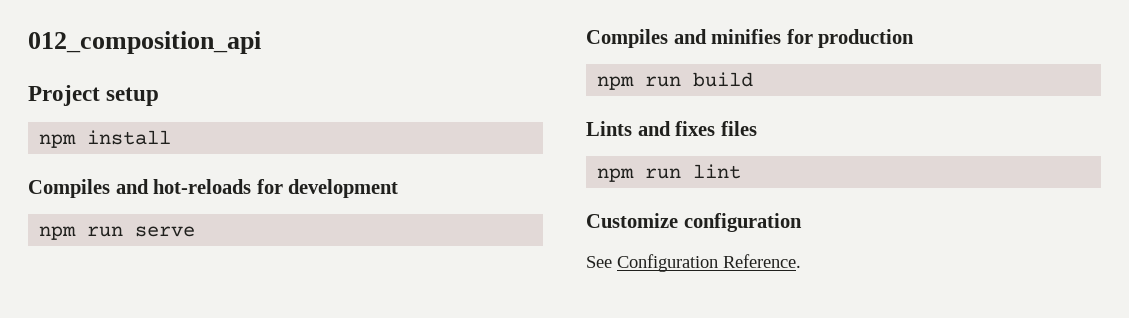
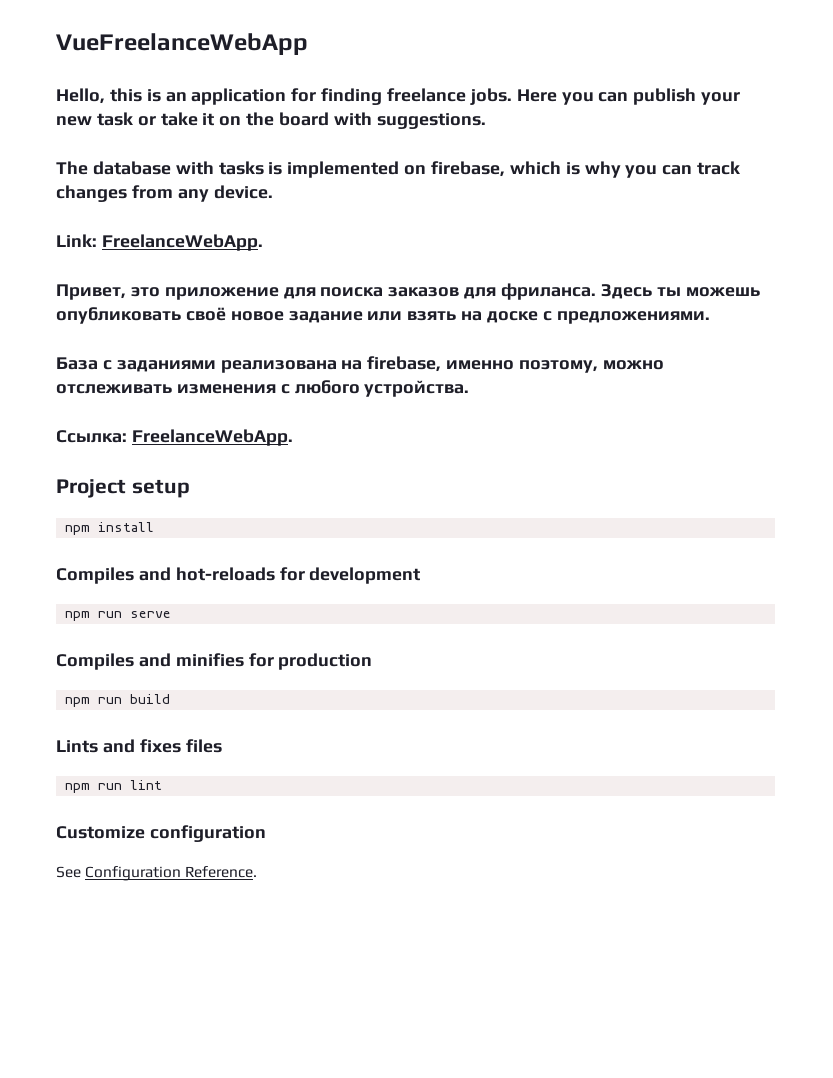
[28,31,261,54] 012_composition_api -> [56,33,308,55] [56,88,741,105] [56,112,486,129] [56,161,741,178] [56,185,273,202] [56,234,263,251] [56,283,760,300] [56,307,710,324] [56,356,664,373] [56,380,470,397] [56,429,293,446] VueFreelanceWebApp // Hello, this is an application for finding freelance jobs. Here you can publish your new task or take it on the board with suggestions. // The database with tasks is implemented on firebase, which is why you can track changes from any device. // Link: FreelanceWebApp. // Привет, это приложение для поиска заказов для фриланса. Здесь ты можешь опубликовать своё новое задание или взять на доске с предложениями. // База с заданиями реализована на firebase, именно поэтому, можно отслеживать изменения с любого устройства. // Ссылка: FreelanceWebApp.

